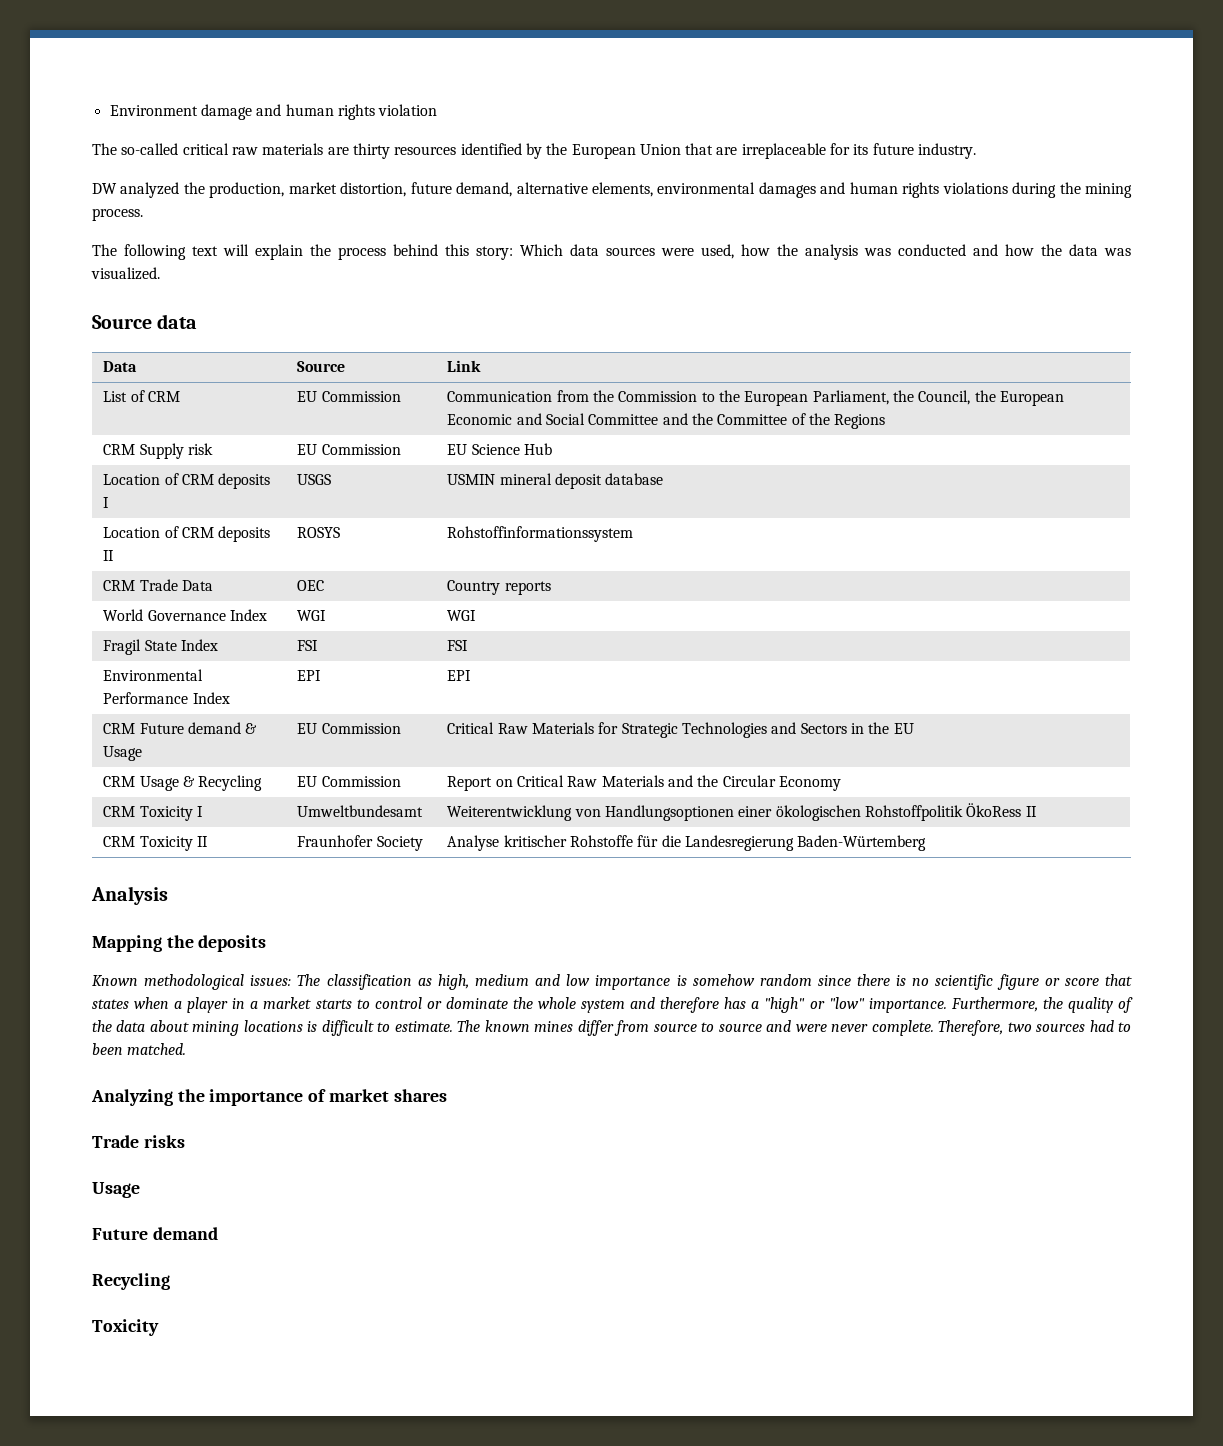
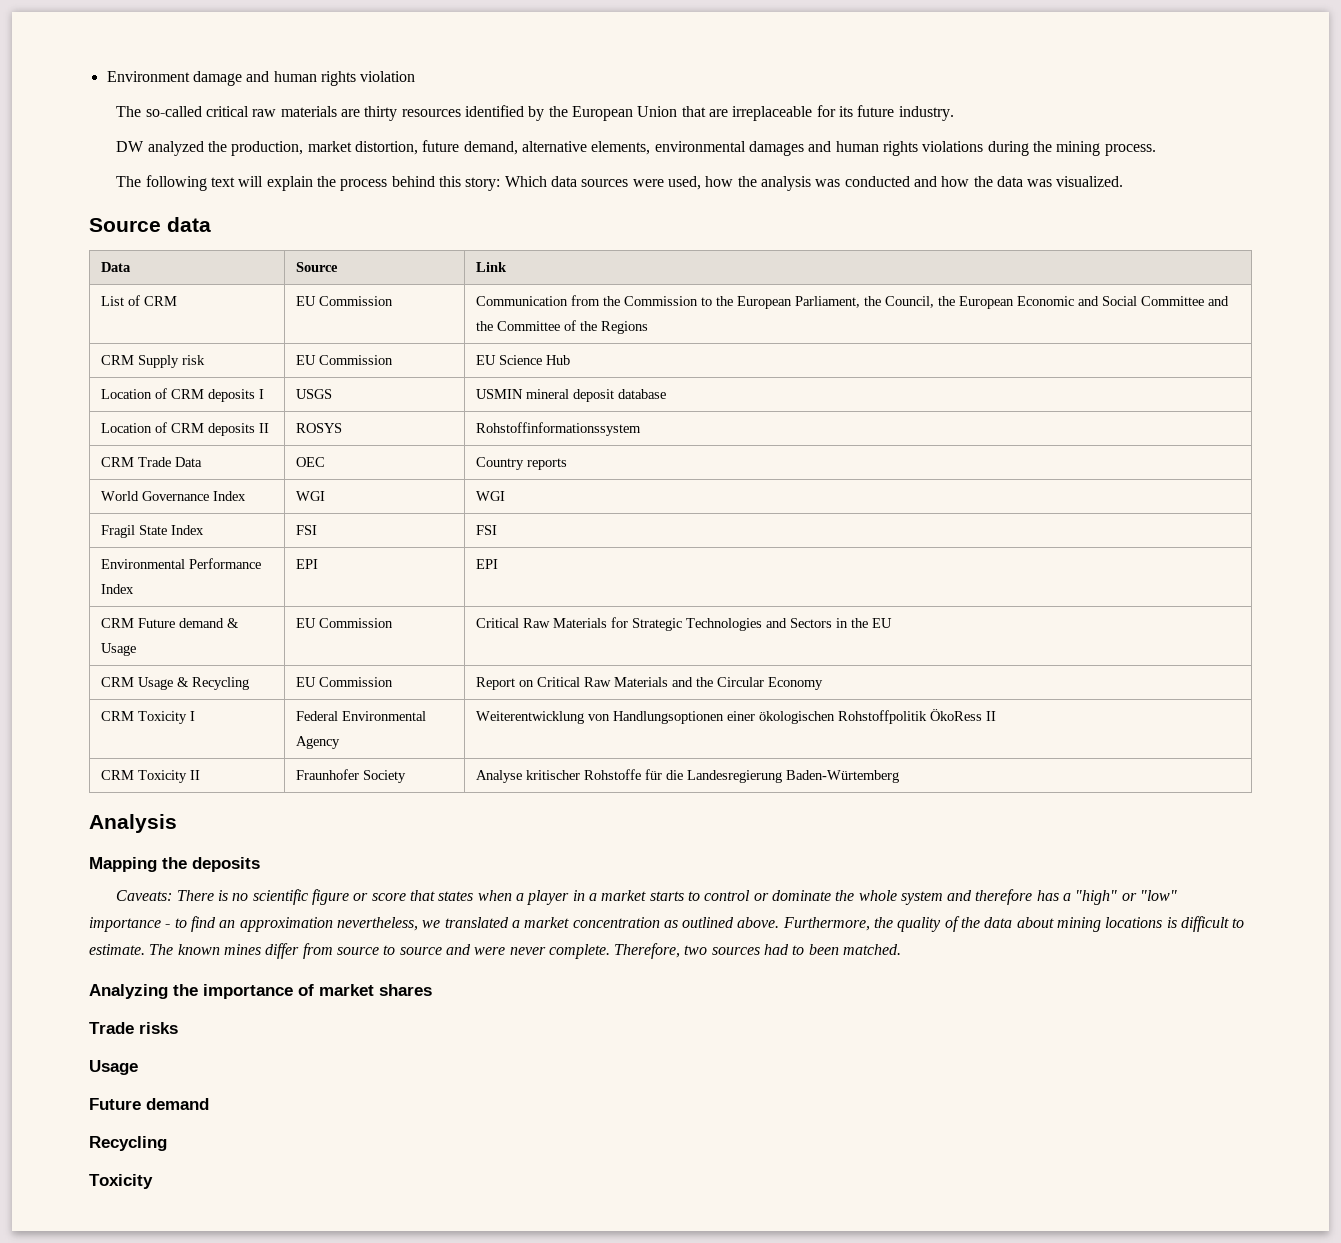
[297,805,424,817] Umweltbundesamt -> [295,711,426,721] [295,736,340,749] Federal Environmental Agency
[92,974,891,990] Known methodological issues: The classification as high, medium and low importance is somehow random since there -> [116,890,214,901] Caveats: There
[868,998,947,1013] importance. -> [89,916,780,932] importance - to find an approximation nevertheless, we translated a market concentration as outlined above.

